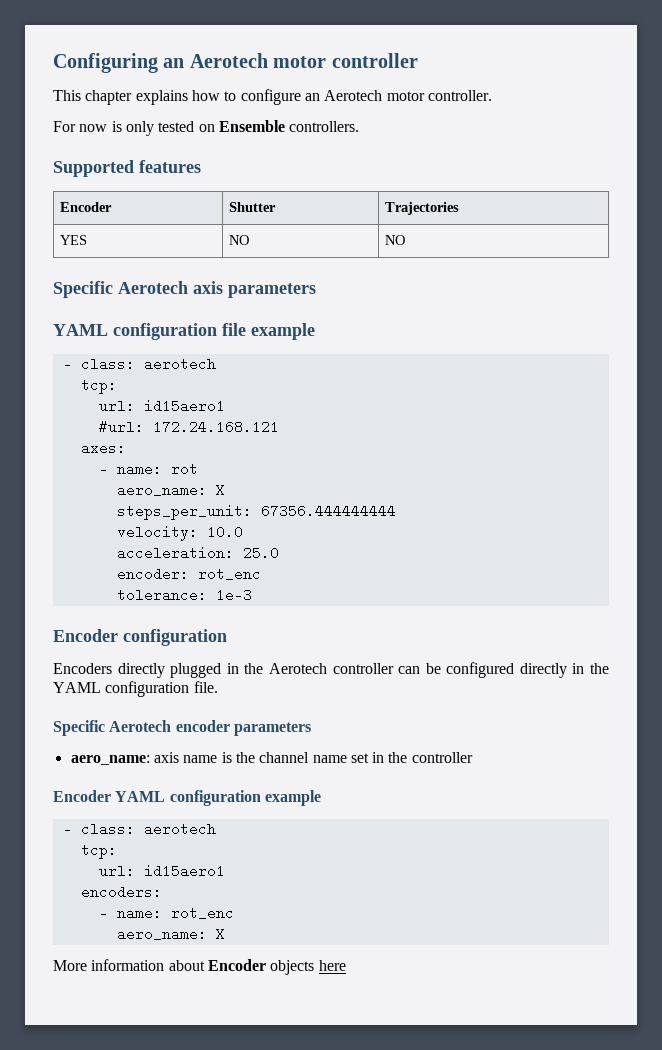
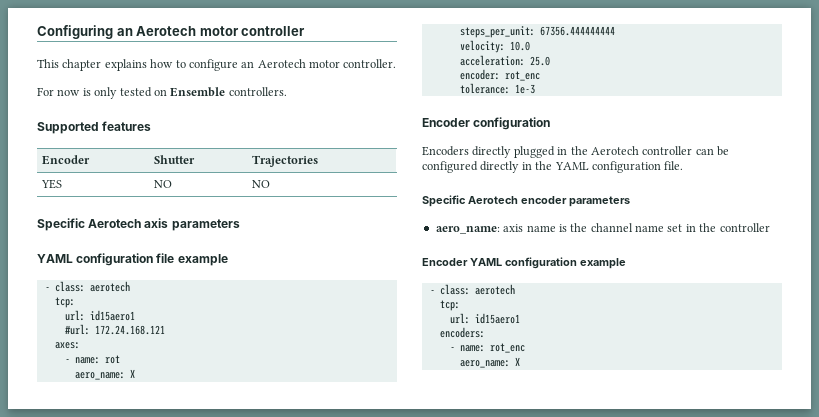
[53,959,346,975] // More information about Encoder objects here -> (520, 361) none

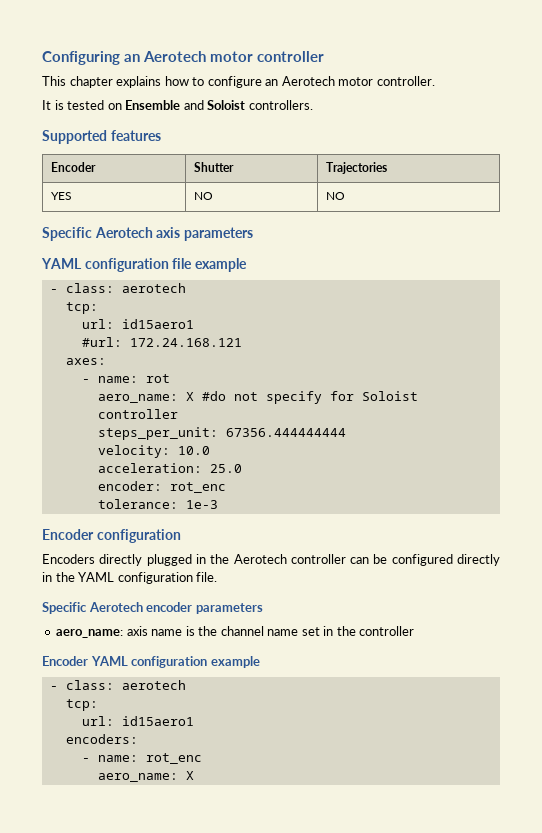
[37,87,118,99] For now is only -> [42,100,64,110] It is
(226, 92) none -> [183,100,246,110] and Soloist
(135, 373) none -> [201,391,418,404] [97,409,178,419] #do not specify for Soloist controller

